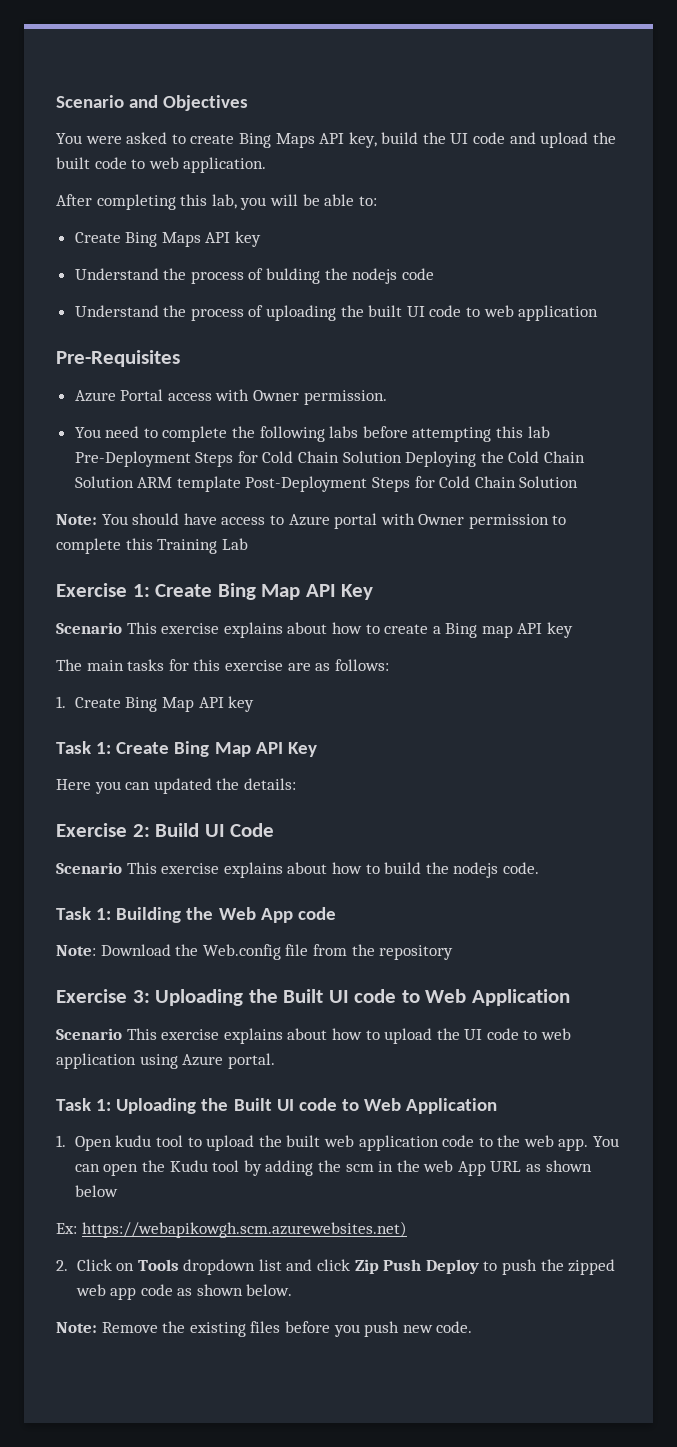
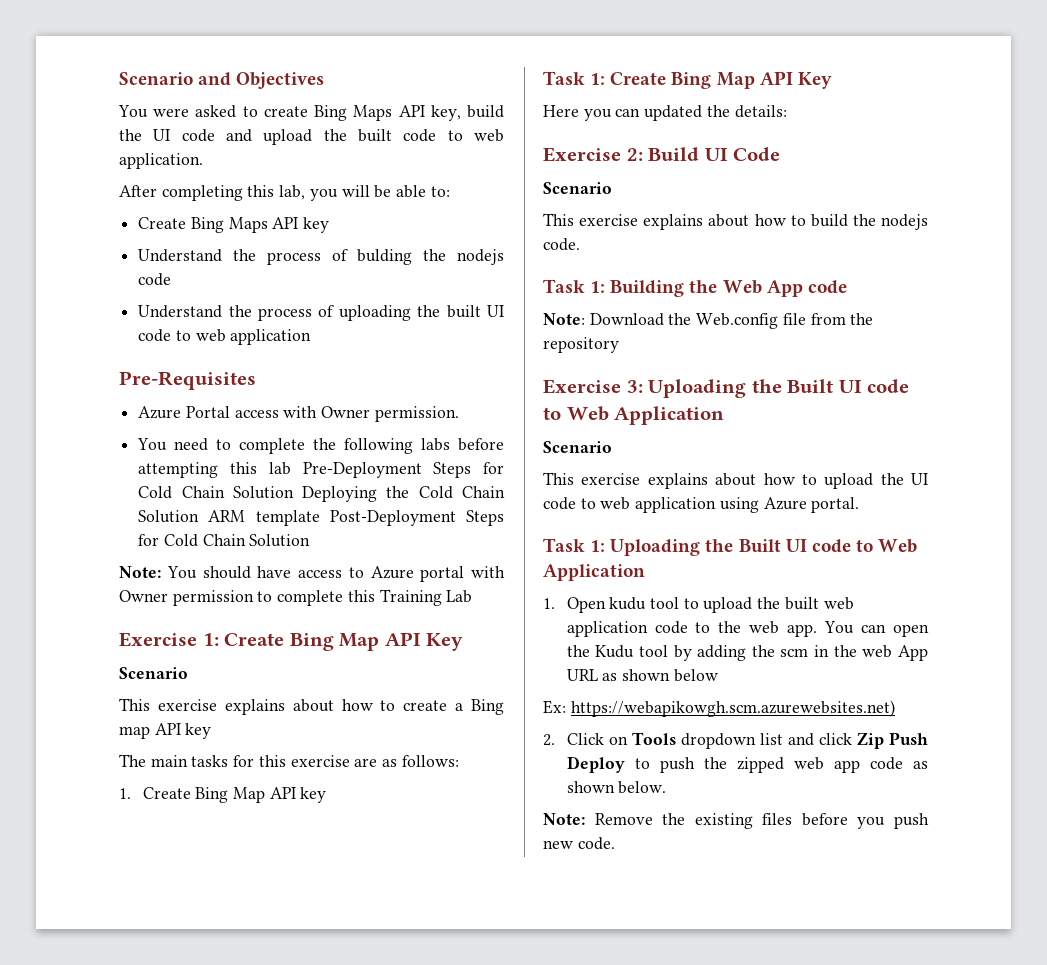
(122, 628) none -> (188, 673) //
(122, 868) none -> (612, 188) //
(122, 1034) none -> (612, 447) //

